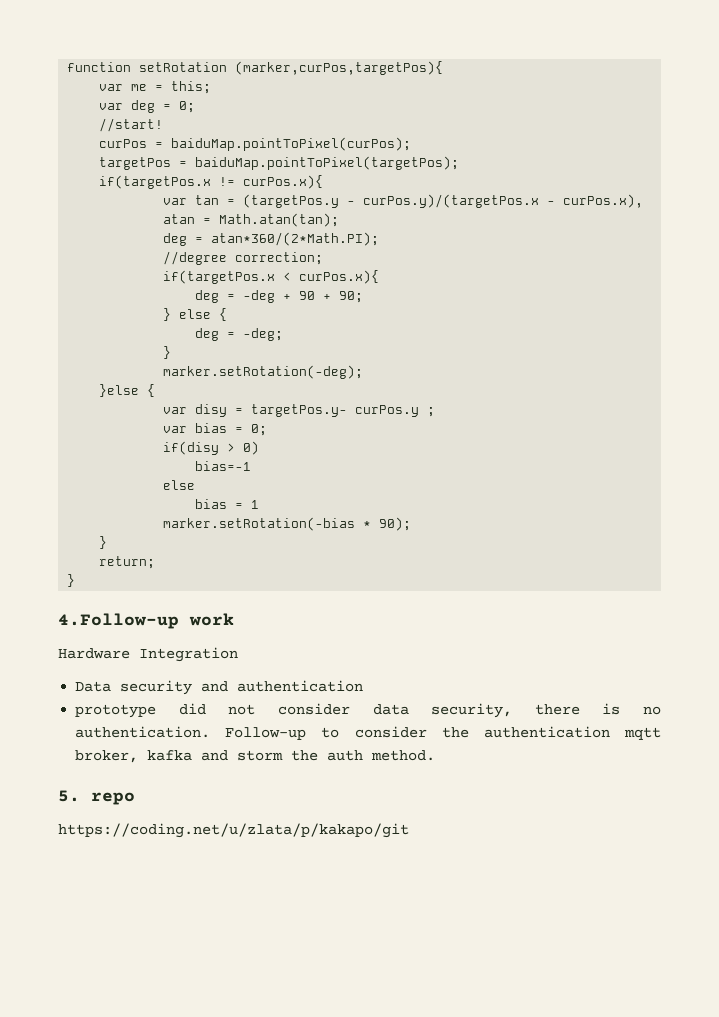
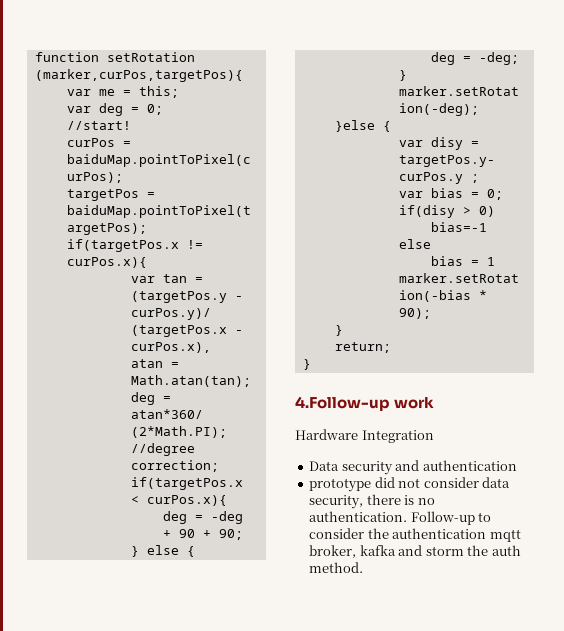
[58,790,135,805] [58,823,409,838] // 5. repo // https://coding.net/u/zlata/p/kakapo/git -> (364, 567) none

